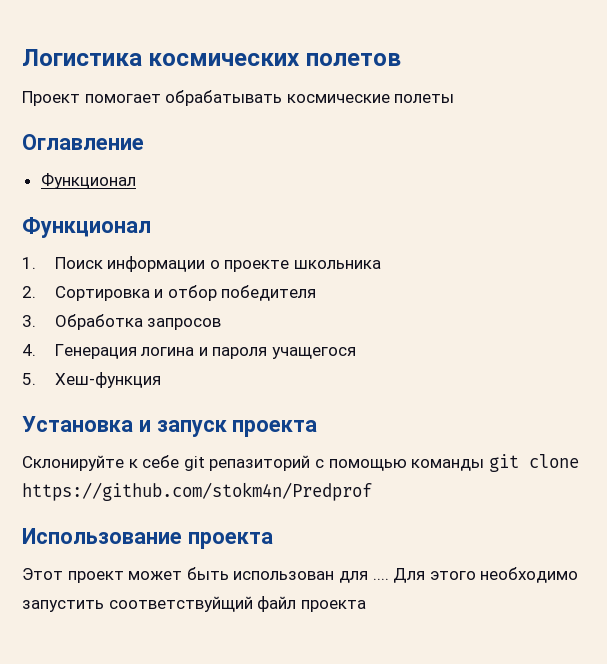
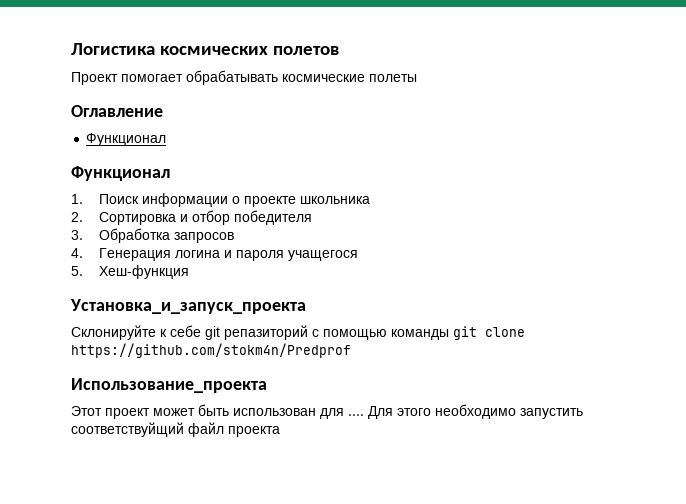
[22,416,318,437] Установка и запуск проекта -> [70,299,306,314] Установка_и_запуск_проекта
[22,528,273,549] Использование проекта -> [71,378,267,393] Использование_проекта

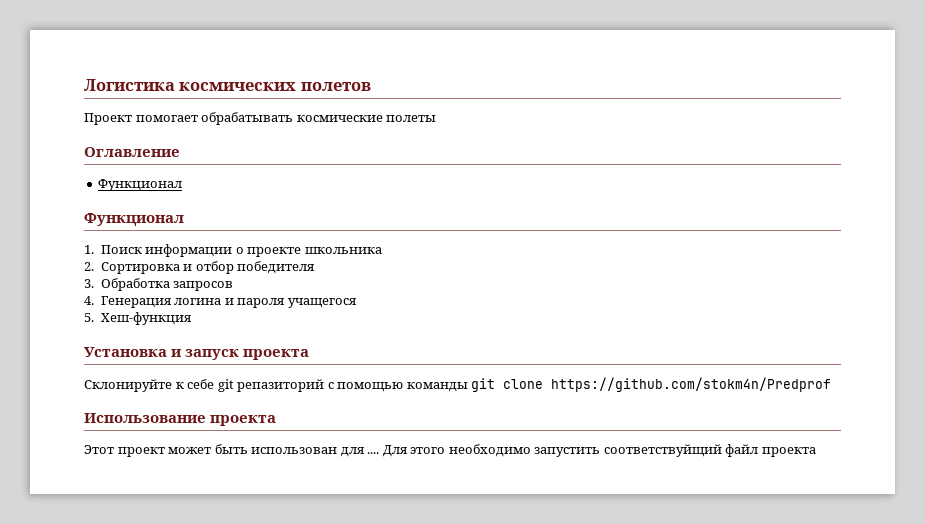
[70,299,306,314] Установка_и_запуск_проекта -> [84,347,310,360] Установка и запуск проекта
[71,378,267,393] Использование_проекта -> [84,413,277,426] Использование проекта

